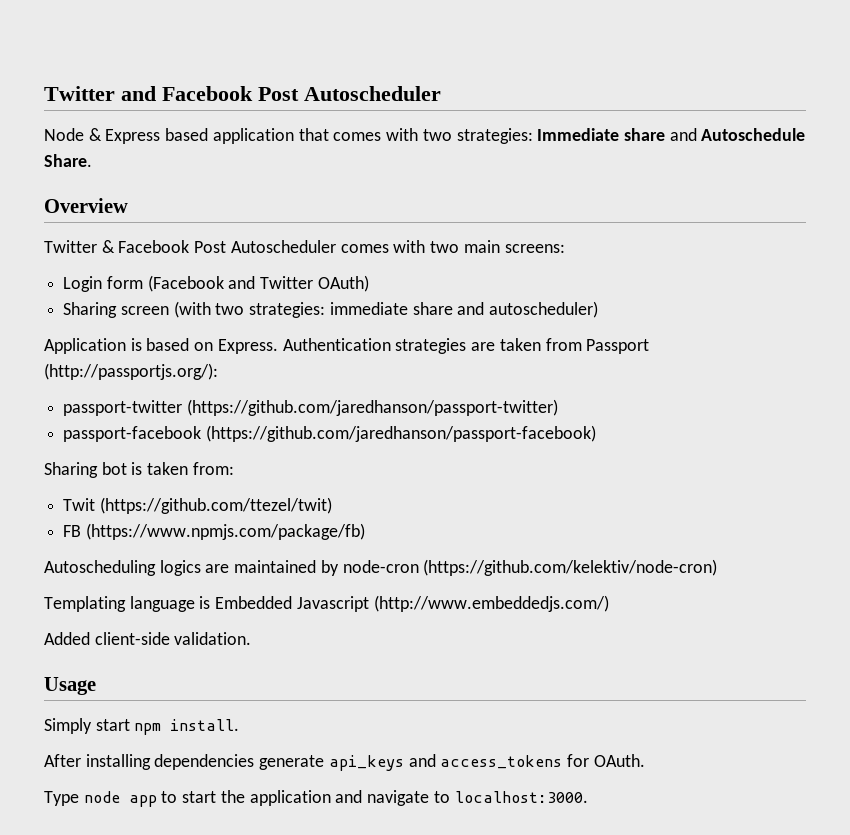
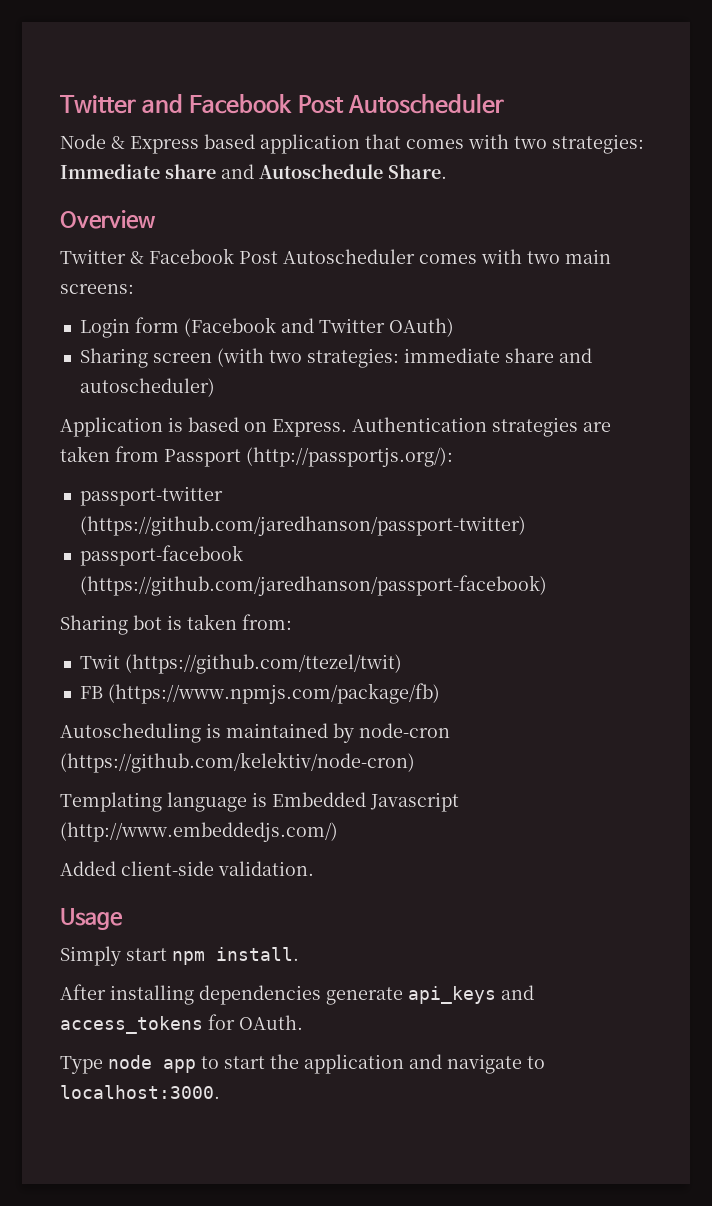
[159,560,230,576] logics are -> [206,723,221,738] is

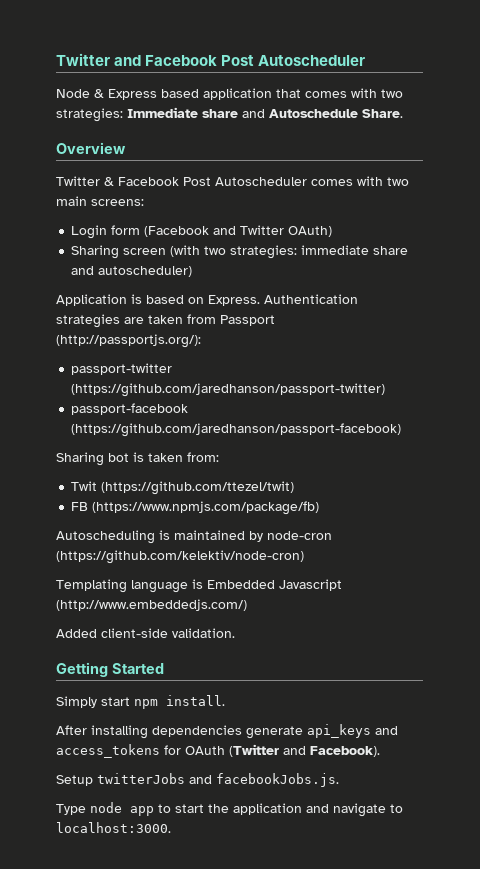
[60,908,123,930] Usage -> [56,662,164,677] Getting Started
[239,1015,303,1030] OAuth. -> [185,744,380,757] [56,773,339,787] OAuth (Twitter and Facebook). // Setup twitterJobs and facebookJobs.js.

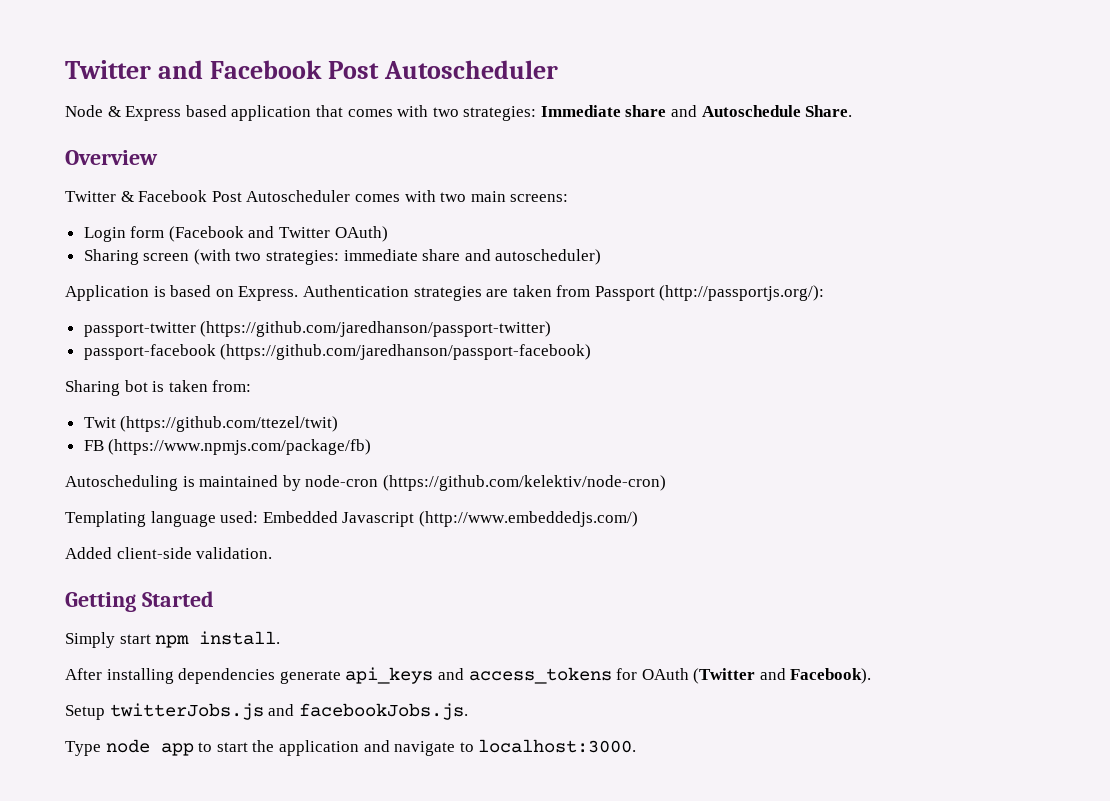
[192,579,203,589] is -> [220,511,259,523] used:
[97,773,185,784] twitterJobs -> [109,703,264,720] twitterJobs.js

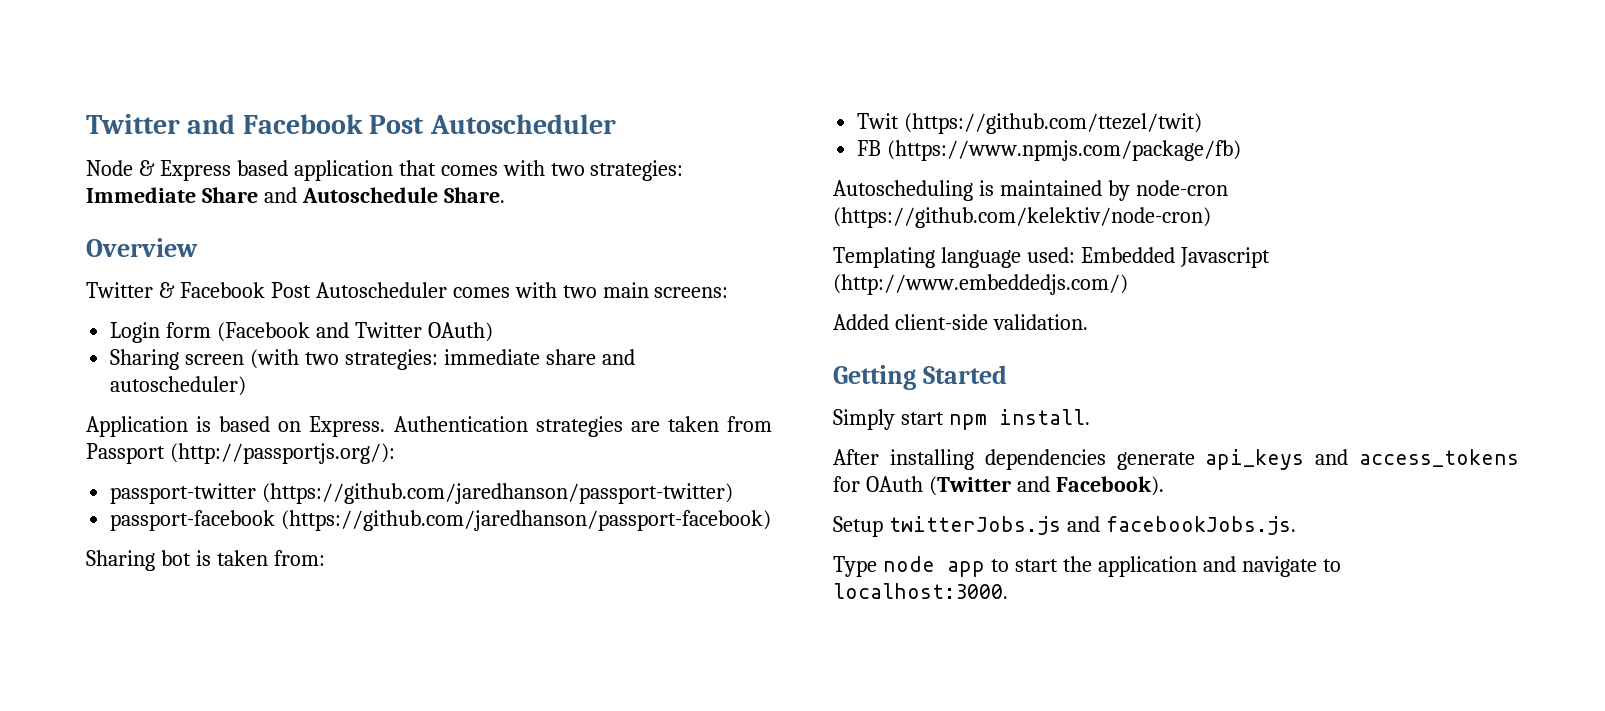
[625,105,667,117] share -> [201,187,258,203] Share

